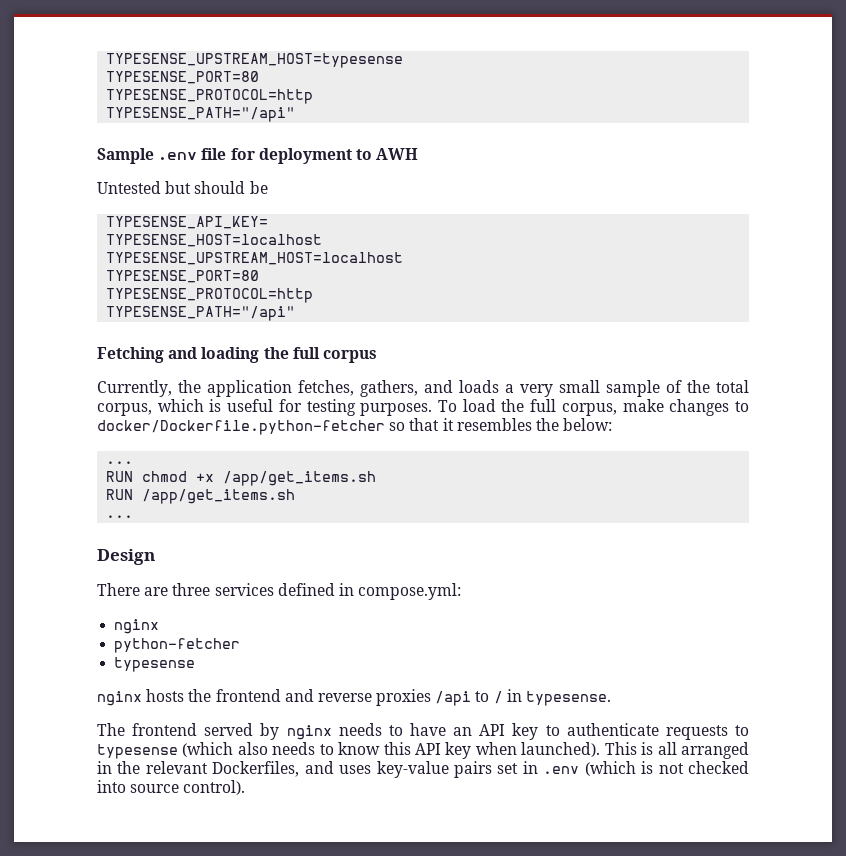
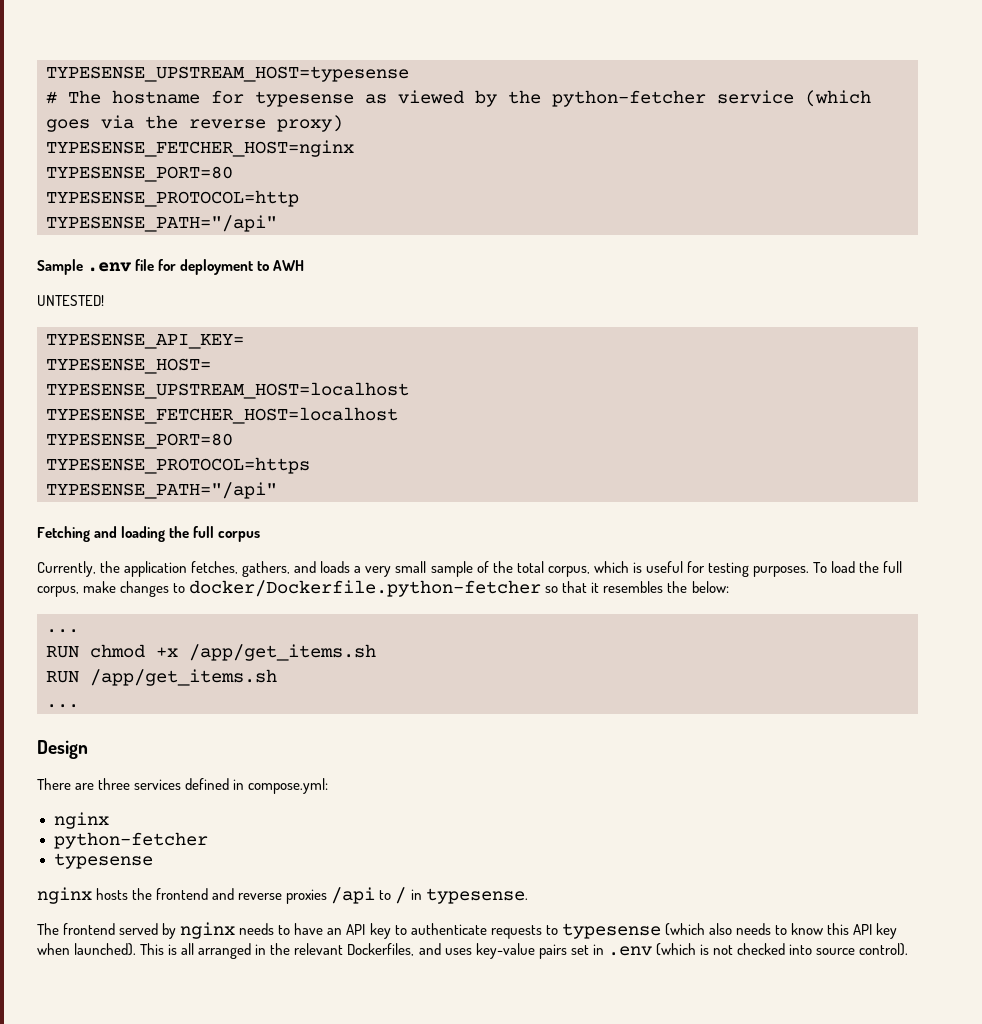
(404, 60) none -> [46,90,871,107] [46,115,343,132] [46,140,354,157] // # The hostname for typesense as viewed by the python-fetcher service (which goes via the reverse proxy) // TYPESENSE_FETCHER_HOST=nginx
[97,181,268,194] Untested but should be -> [37,295,104,306] UNTESTED!
[106,234,323,247] TYPESENSE_HOST=localhost -> [46,358,211,374] TYPESENSE_HOST=
[106,270,260,283] [106,288,314,303] // TYPESENSE_PORT=80 // TYPESENSE_PROTOCOL=http -> [46,407,398,424] [46,433,233,449] [46,457,310,474] // TYPESENSE_FETCHER_HOST=localhost // TYPESENSE_PORT=80 // TYPESENSE_PROTOCOL=https

